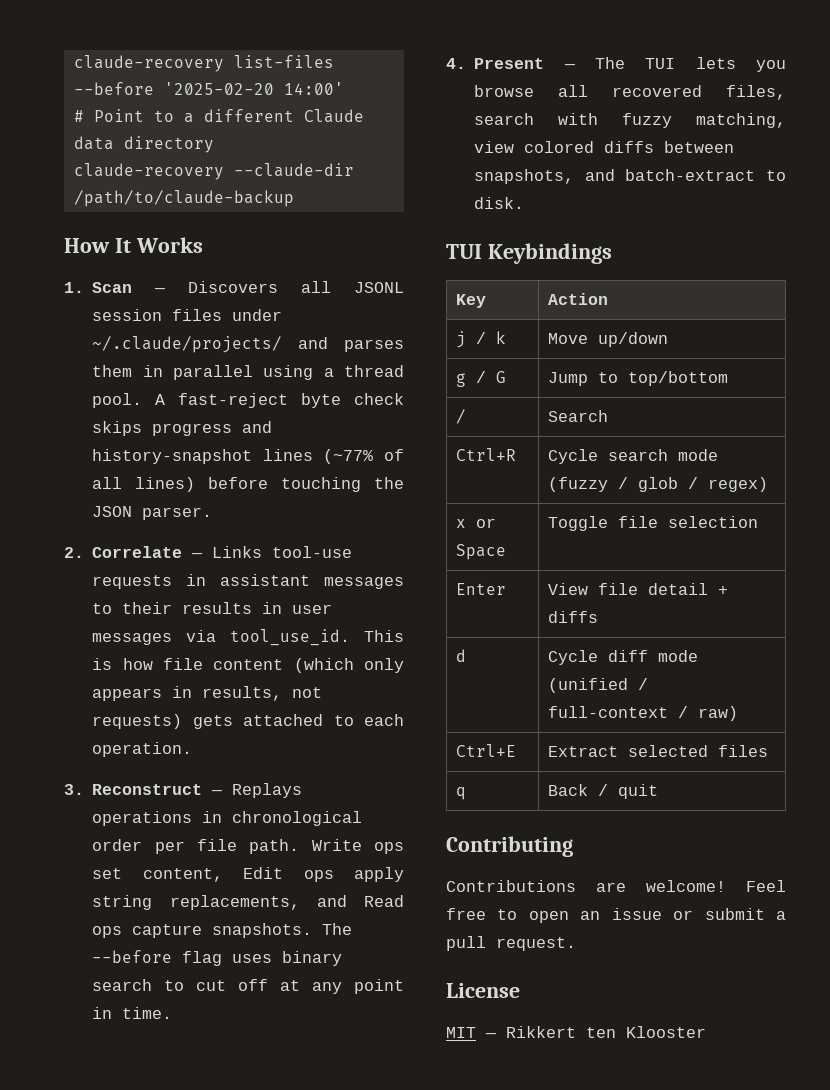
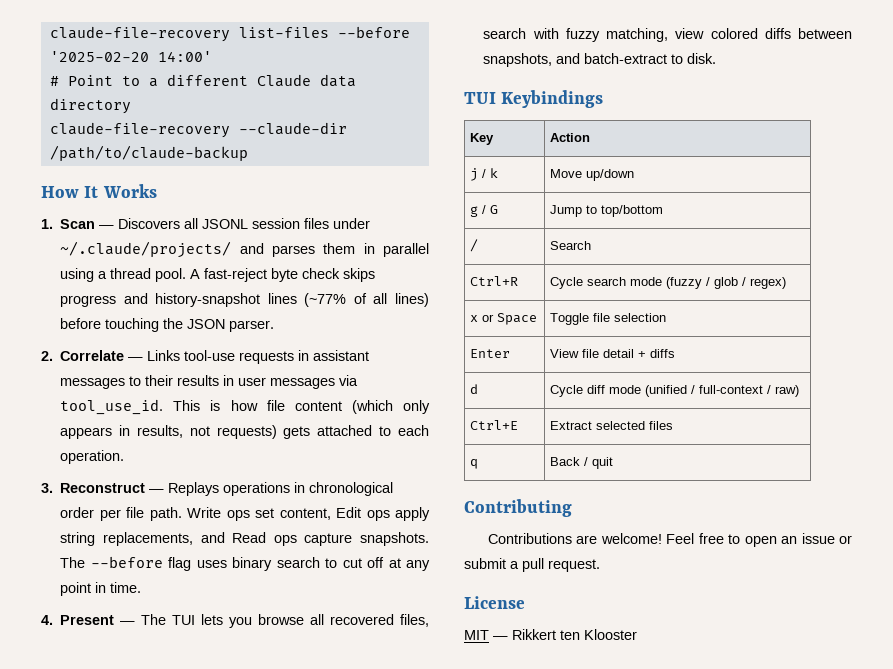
[73,55,224,72] claude-recovery -> [49,26,230,42] claude-file-recovery
[73,163,224,180] claude-recovery -> [49,122,230,138] claude-file-recovery

